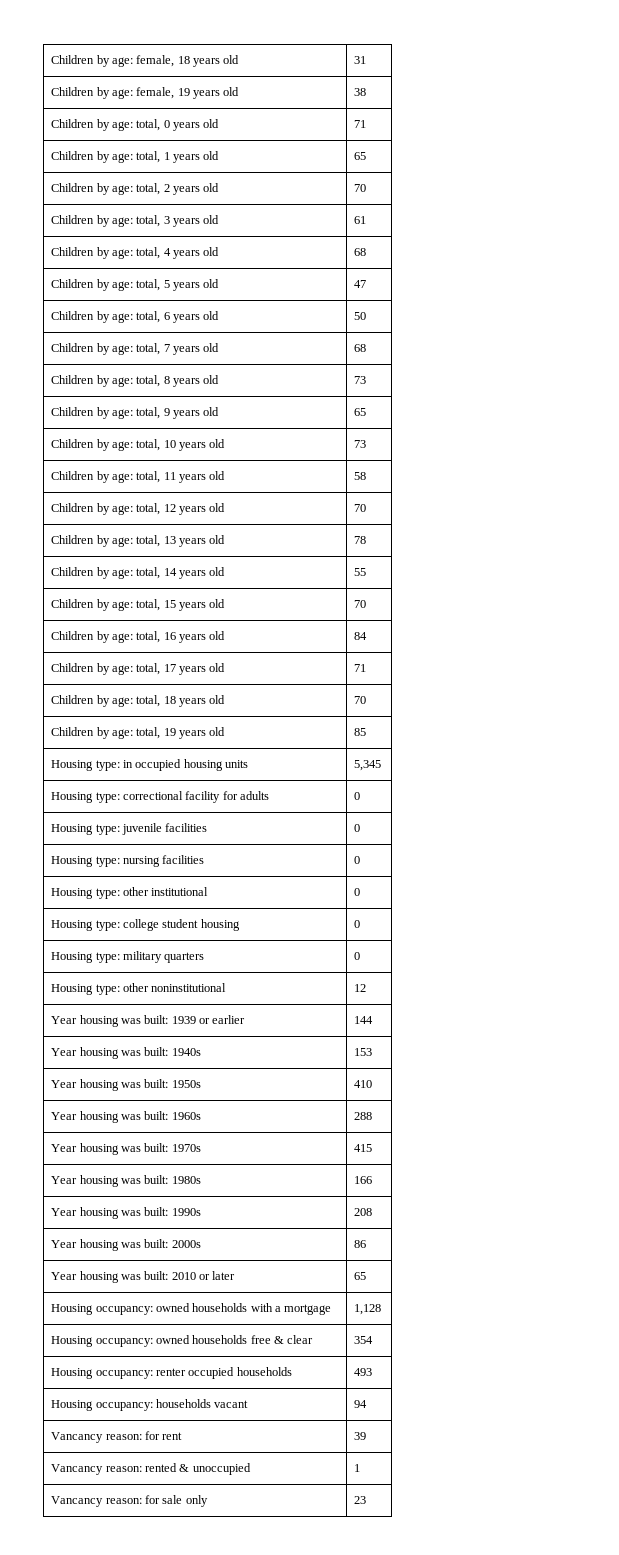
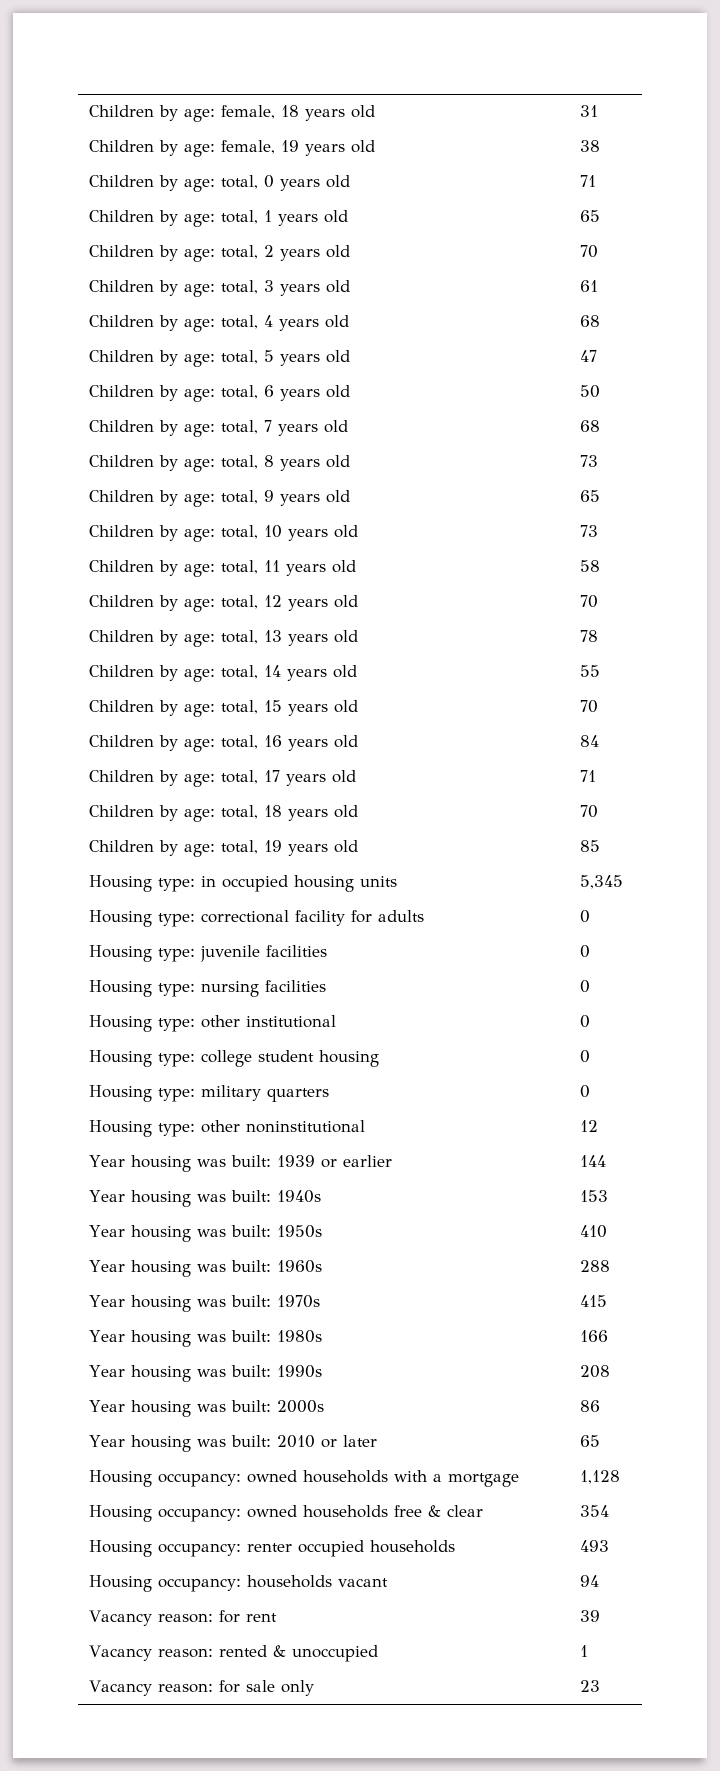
[51,1432,104,1443] Vancancy -> [88,1610,152,1626] Vacancy
[51,1464,104,1475] Vancancy -> [88,1645,152,1661] Vacancy
[51,1496,104,1507] Vancancy -> [88,1680,152,1696] Vacancy

